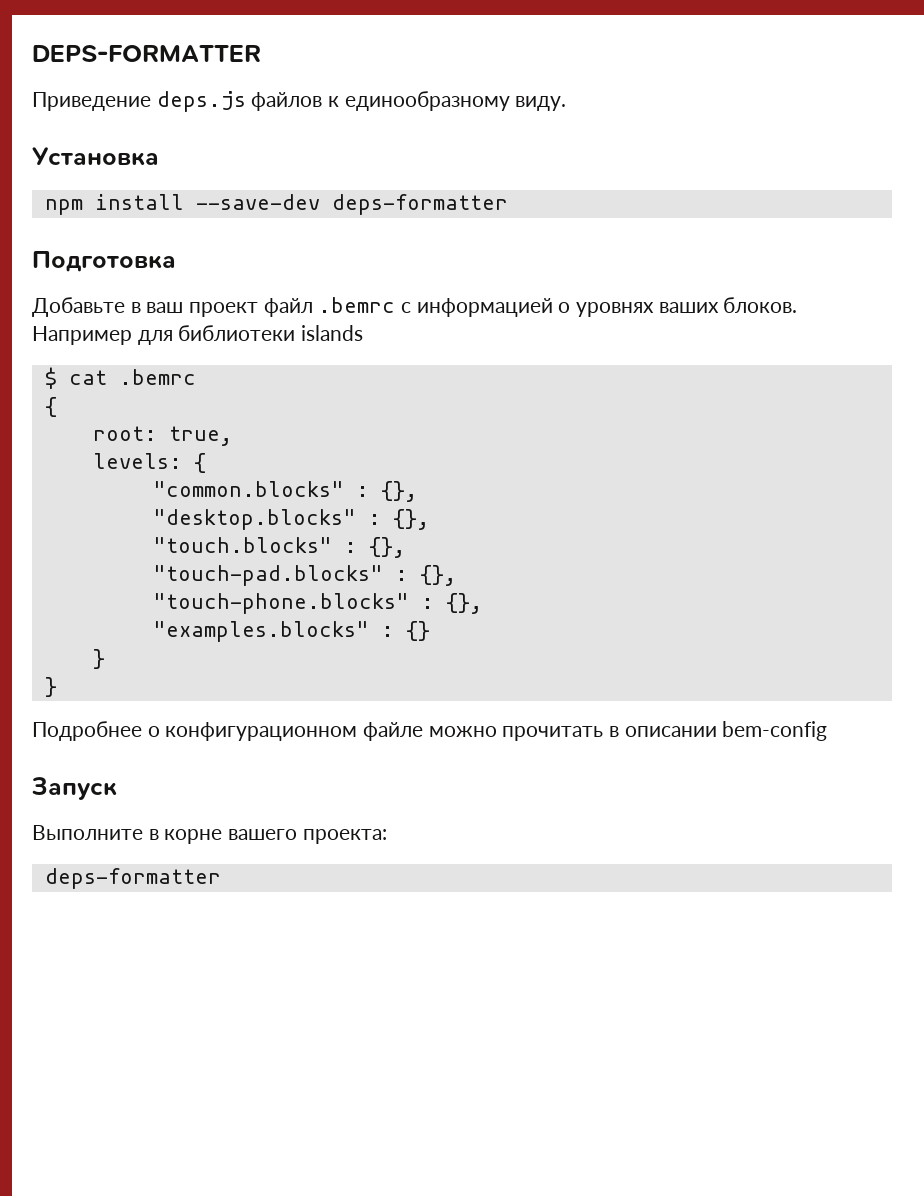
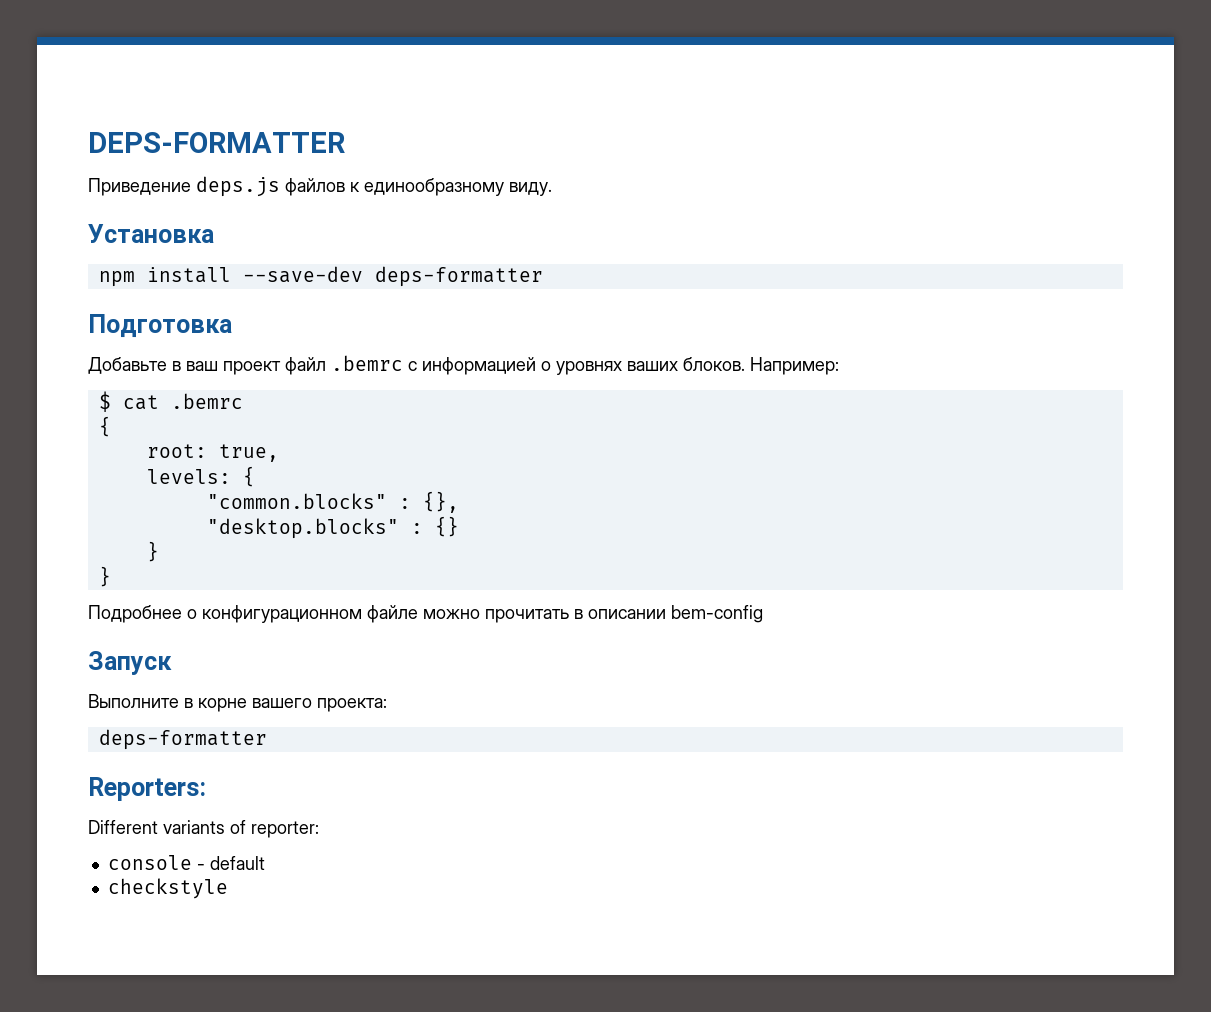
[32,325,364,345] Например для библиотеки islands -> [750,357,839,375] Например:
[392,509,429,530] [152,537,405,558] [152,565,456,586] [152,593,482,614] [152,621,394,642] {}, // "touch.blocks" : {}, // "touch-pad.blocks" : {}, // "touch-phone.blocks" : {}, // "examples.blocks" : -> (423, 528) none
(221, 878) none -> [88,777,206,801] [88,820,319,838] [107,855,265,870] [107,878,228,899] // Reporters: // Different variants of reporter: // console - default // checkstyle

